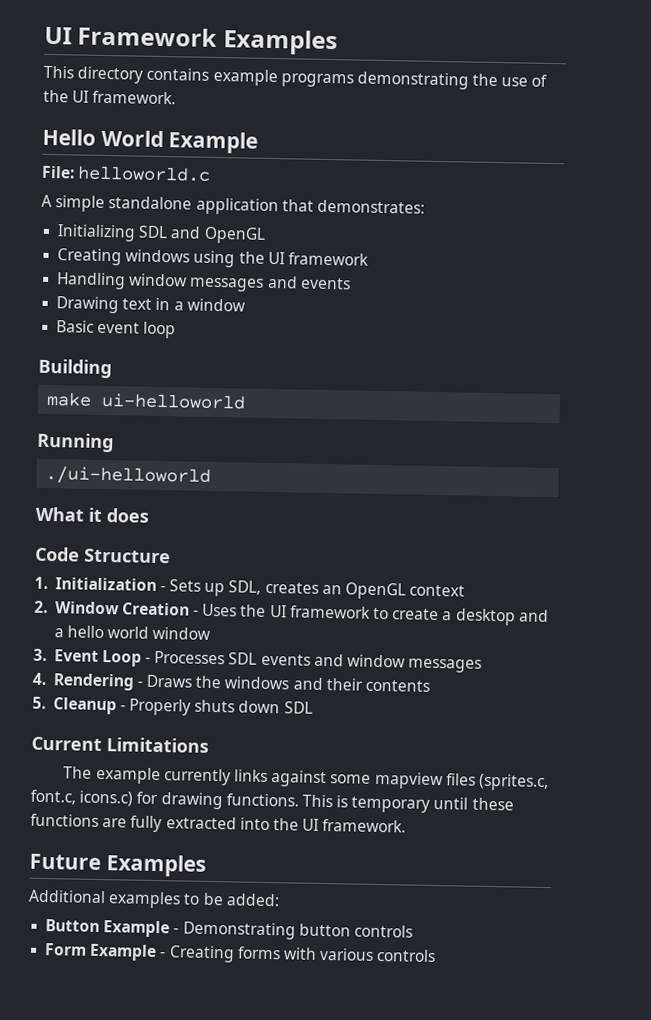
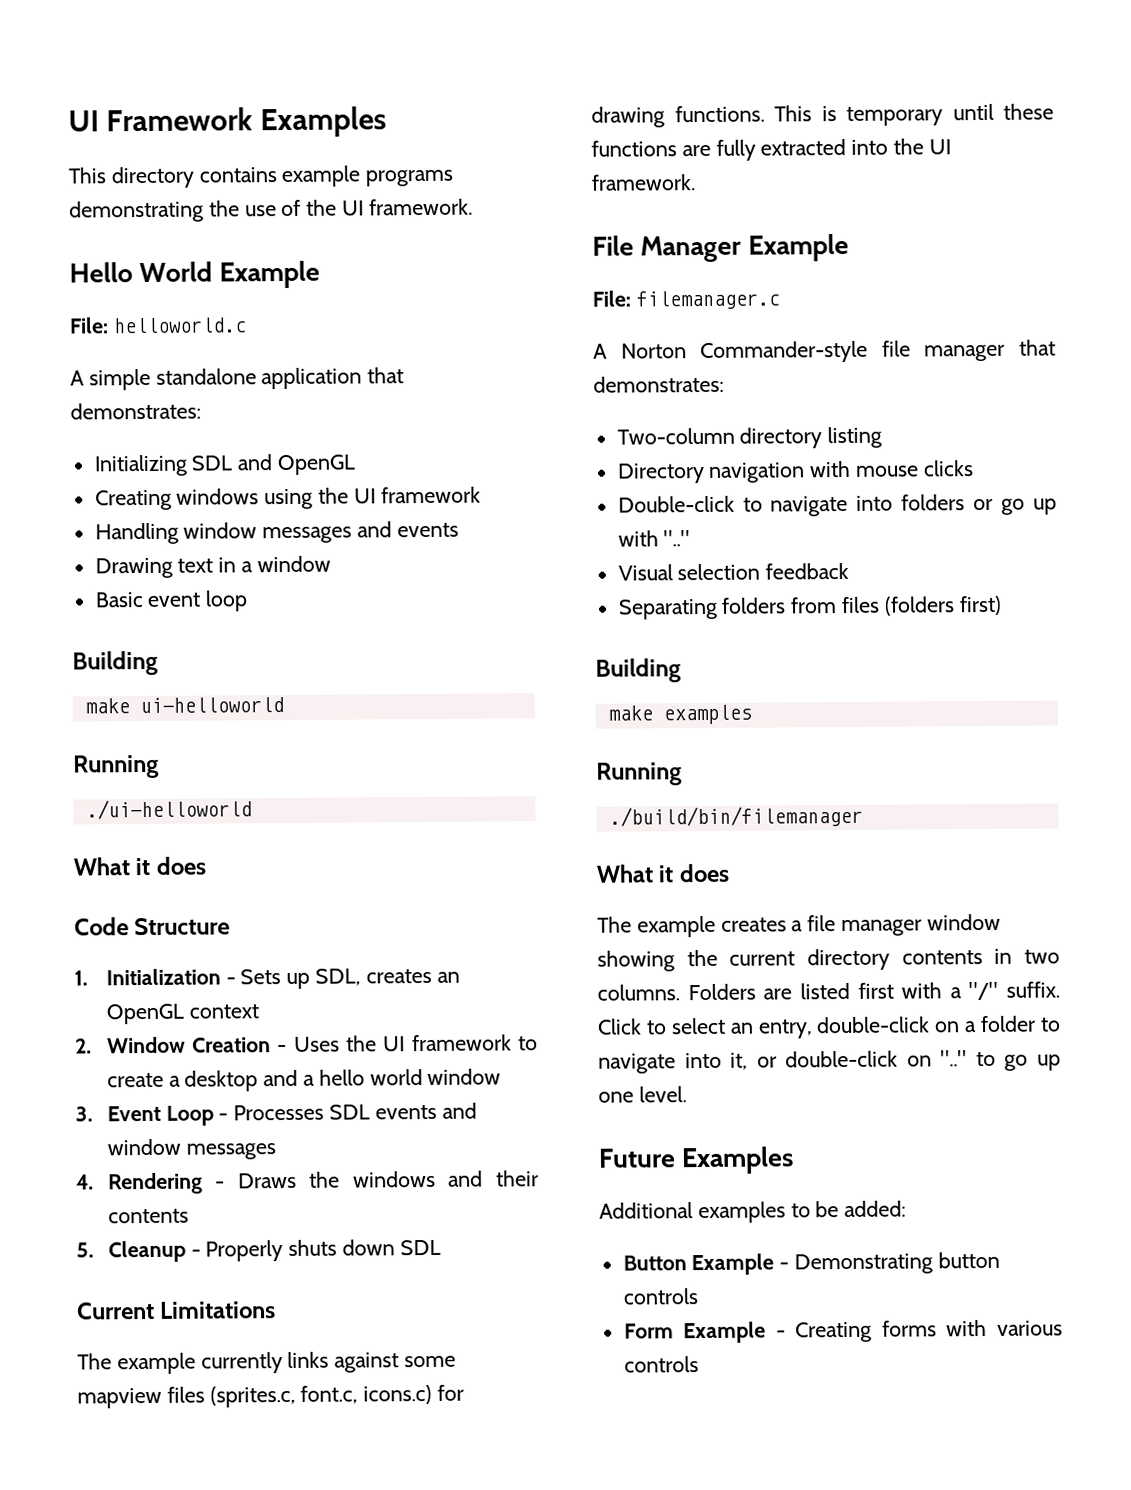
(407, 825) none -> [592,233,849,263] [592,290,780,310] [593,339,1056,364] [593,375,724,393] [616,426,883,449] [616,460,974,484] [617,494,1057,517] [617,530,691,547] [617,562,850,581] [617,595,1002,620] [595,658,681,683] [607,704,752,725] [596,762,682,786] [608,805,863,828] [596,863,729,883] [597,913,1001,938] [597,948,1060,972] [597,981,1060,1001] [597,1015,1061,1039] [598,1050,1061,1074] [598,1086,687,1103] // File Manager Example // File: filemanager.c // A Norton Commander-style file manager that demonstrates: // Two-column directory listing // Directory navigation with mouse clicks // Double-click to navigate into folders or go up with ".." // Visual selection feedback // Separating folders from files (folders first) // Building // make examples // Running // ./build/bin/filemanager // What it does // The example creates a file manager window showing the current directory contents in two columns. Folders are listed first with a "/" suffix. Click to select an entry, double-click on a folder to navigate into it, or double-click on ".." to go up one level.

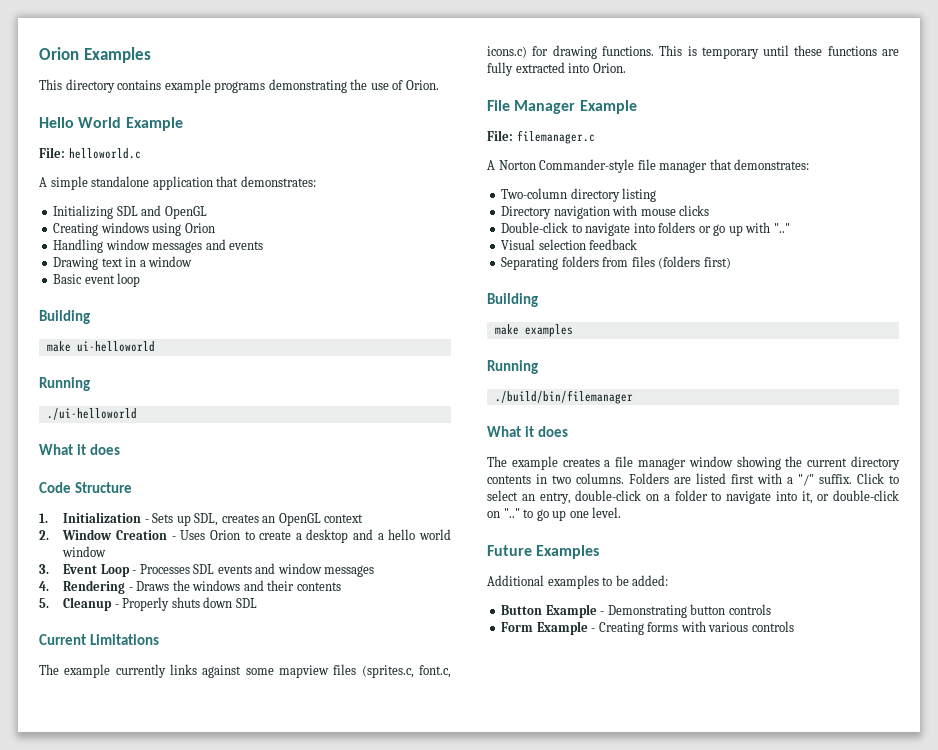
[68,107,254,132] UI Framework -> [39,47,79,60] Orion
[306,198,473,216] the UI framework. -> [405,80,439,90] Orion.
[318,486,481,504] the UI framework -> [184,223,215,233] Orion
[346,1034,512,1052] the UI framework -> [209,530,240,540] Orion
[893,138,951,155] [591,174,696,191] the UI framework. -> [592,63,626,73] Orion.

